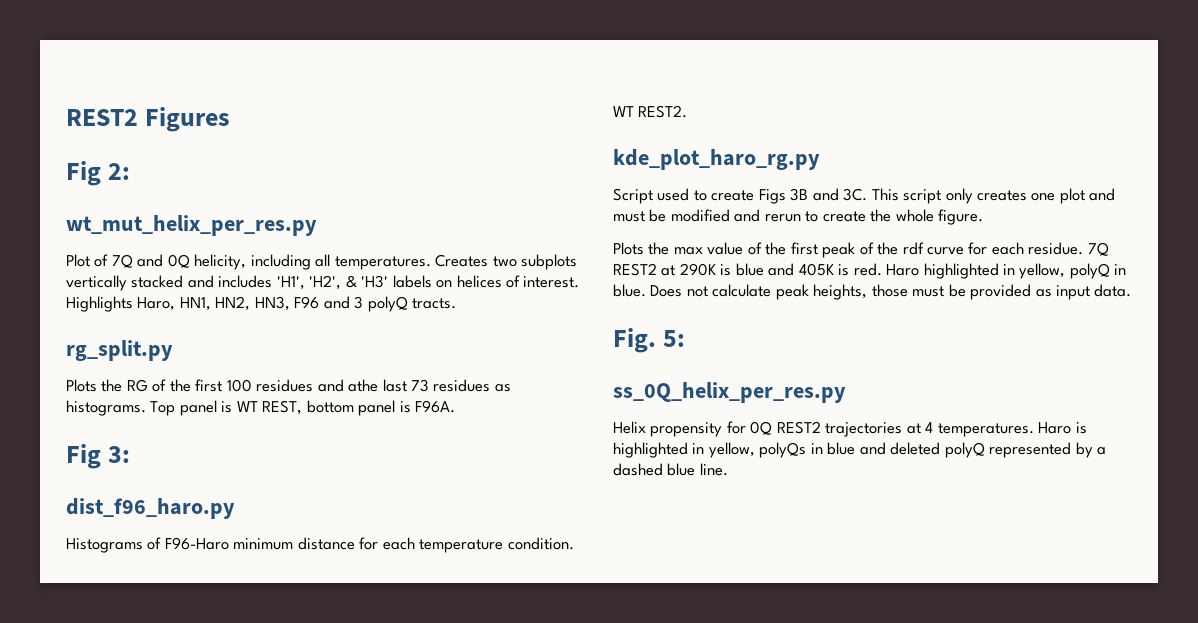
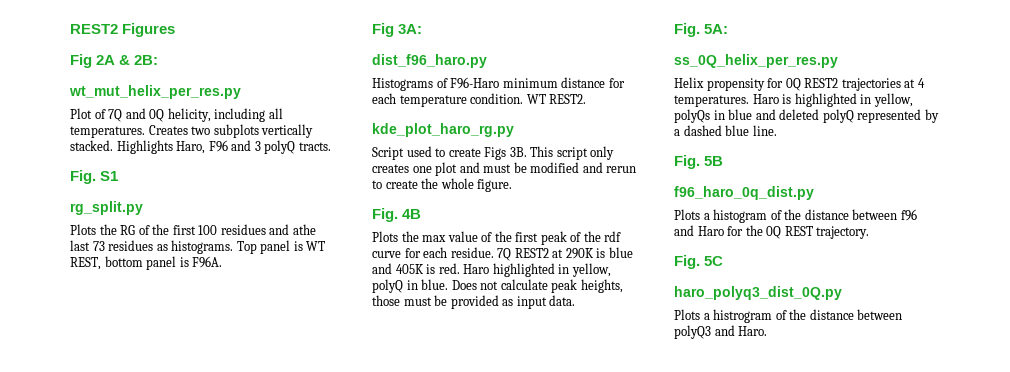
[108,163,131,180] 2: -> [96,55,159,65] 2A & 2B:
[131,275,580,290] [66,296,290,312] stacked and includes 'H1', 'H2', & 'H3' labels on helices of interest. Highlights Haro, HN1, HN2, HN3, -> [70,140,206,154] stacked. Highlights Haro,
(457, 303) none -> [70,170,119,184] // Fig. S1
[108,446,131,463] 3: -> [398,24,423,34] 3A:
[790,188,868,201] 3B and 3C. -> [509,147,527,157] 3B.
(984, 217) none -> [372,208,422,222] // Fig. 4B
[663,330,686,347] 5: -> [704,24,729,34] 5A:
(728, 469) none -> [674,155,724,169] [674,186,814,200] [674,209,917,223] [674,225,870,239] [674,255,724,269] [674,286,842,300] [674,309,903,323] [674,325,768,339] // Fig. 5B // f96_haro_0q_dist.py // Plots a histogram of the distance between f96 and Haro for the 0Q REST trajectory. // Fig. 5C // haro_polyq3_dist_0Q.py // Plots a histrogram of the distance between polyQ3 and Haro.

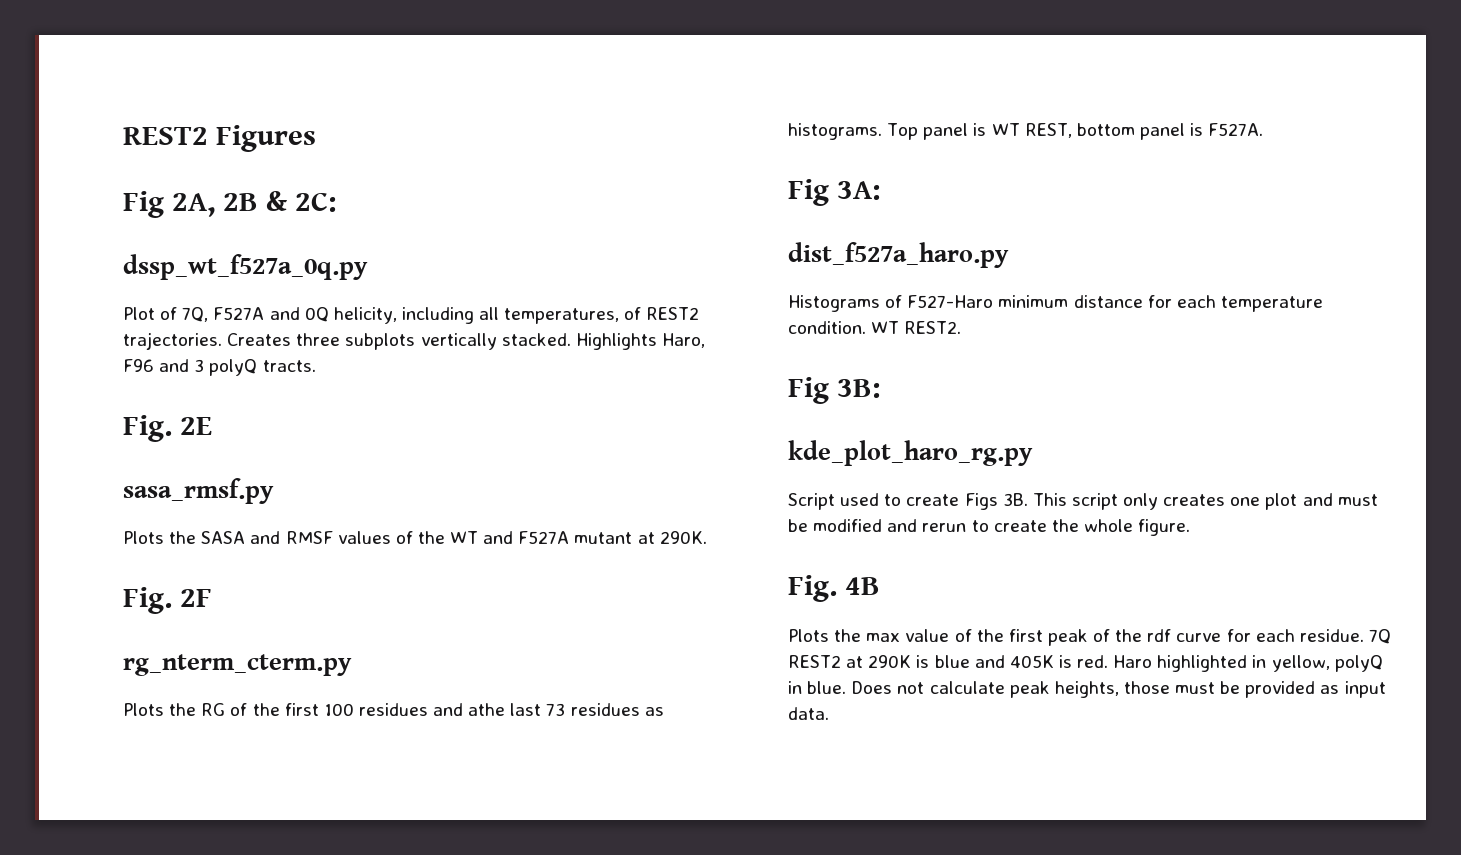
[96,55,159,65] [69,85,241,99] 2A & 2B: // wt_mut_helix_per_res.py -> [172,191,336,217] [123,254,368,280] 2A, 2B & 2C: // dssp_wt_f527a_0q.py
[108,109,123,122] 7Q -> [182,307,265,322] 7Q, F527A
[70,125,211,138] temperatures. Creates two -> [504,307,700,324] [123,332,341,350] temperatures, of REST2 trajectories. Creates three
[100,171,119,181] [70,201,143,215] S1 // rg_split.py -> [180,417,212,435] [123,478,274,504] [123,531,707,544] [123,587,212,614] [123,654,352,676] 2E // sasa_rmsf.py // Plots the SASA and RMSF values of the WT and F527A mutant at 290K. // Fig. 2F // rg_nterm_cterm.py
[192,256,223,268] F96A. -> [1208,123,1264,136] F527A.
[372,54,487,68] dist_f96_haro.py -> [788,242,1009,268] dist_f527a_haro.py
[450,77,500,89] F96-Haro -> [907,295,994,308] F527-Haro
(587, 99) none -> [788,377,880,404] // Fig 3B:
[674,23,729,37] [674,54,838,68] [674,77,925,91] [674,93,913,107] [674,109,939,123] [674,125,777,136] [674,155,724,169] [674,186,814,200] [674,209,917,223] [674,225,870,239] [674,255,724,269] [674,286,842,300] [674,309,903,323] [674,325,768,339] // Fig. 5A: // ss_0Q_helix_per_res.py // Helix propensity for 0Q REST2 trajectories at 4 temperatures. Haro is highlighted in yellow, polyQs in blue and deleted polyQ represented by a dashed blue line. // Fig. 5B // f96_haro_0q_dist.py // Plots a histogram of the distance between f96 and Haro for the 0Q REST trajectory. // Fig. 5C // haro_polyq3_dist_0Q.py // Plots a histrogram of the distance between polyQ3 and Haro. -> (829, 713) none

